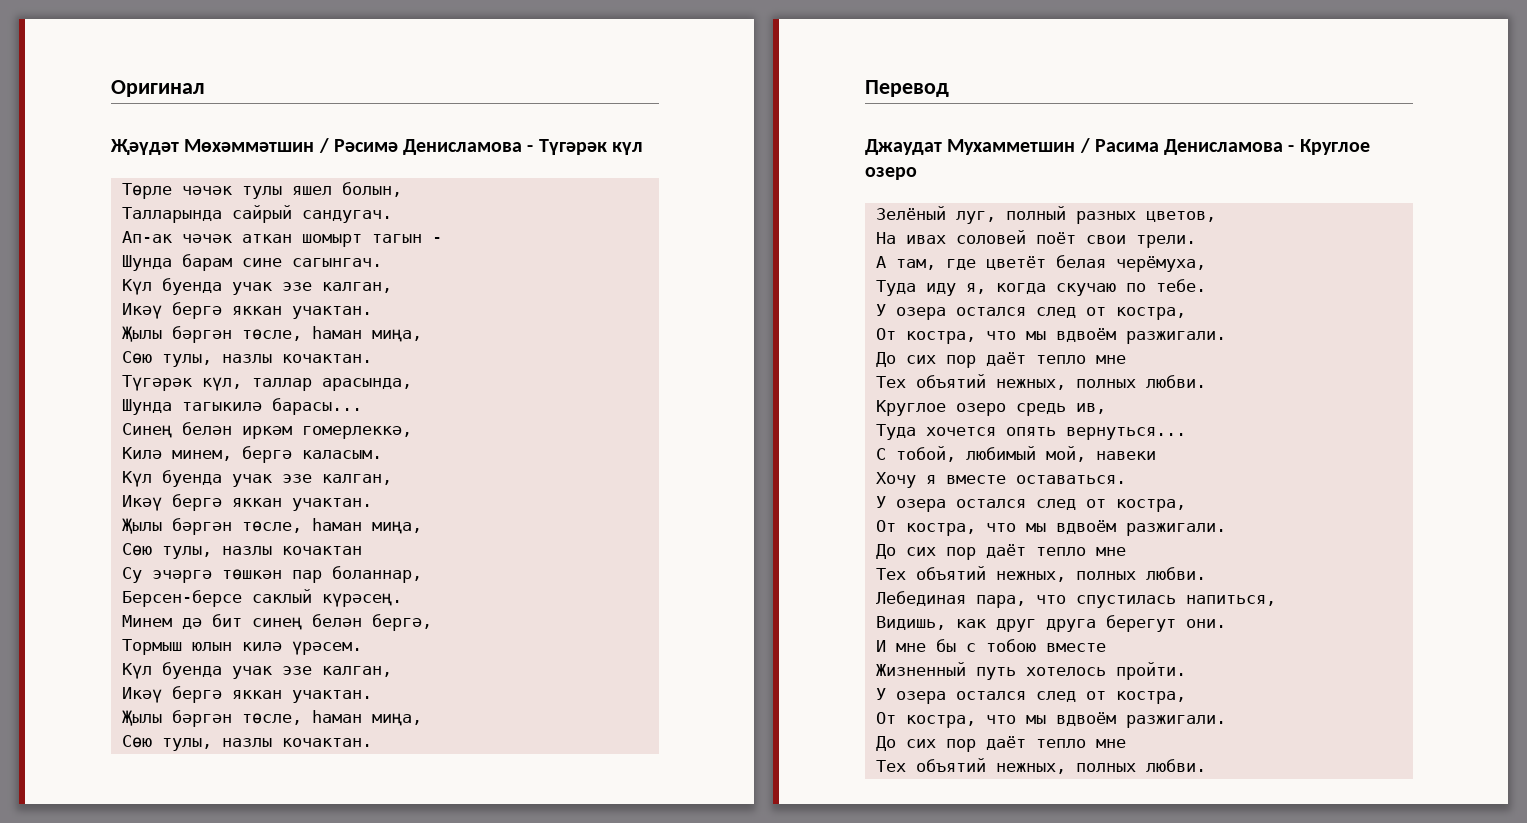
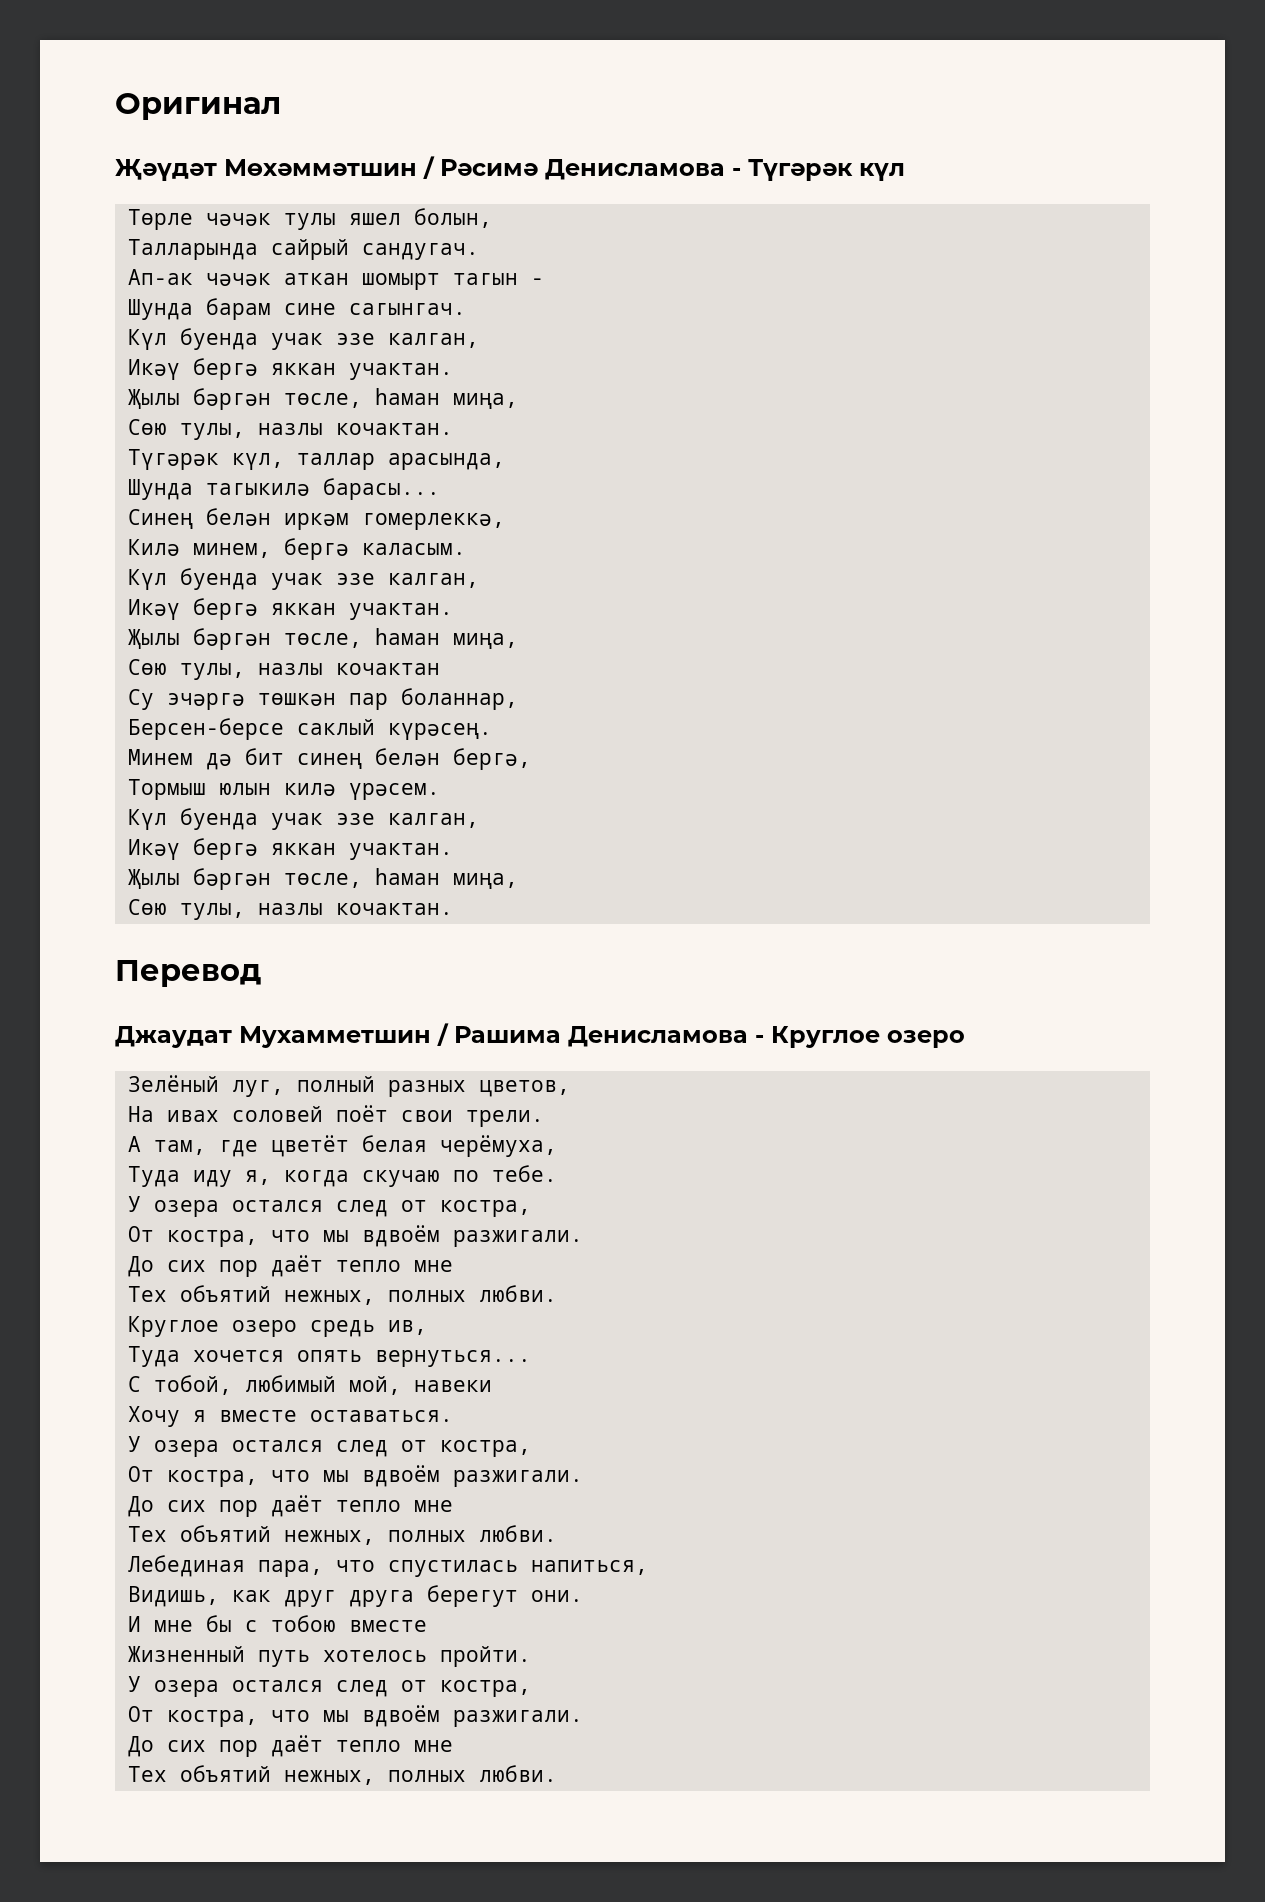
[1094,139,1159,152] Расима -> [454,1026,561,1043] Рашима

